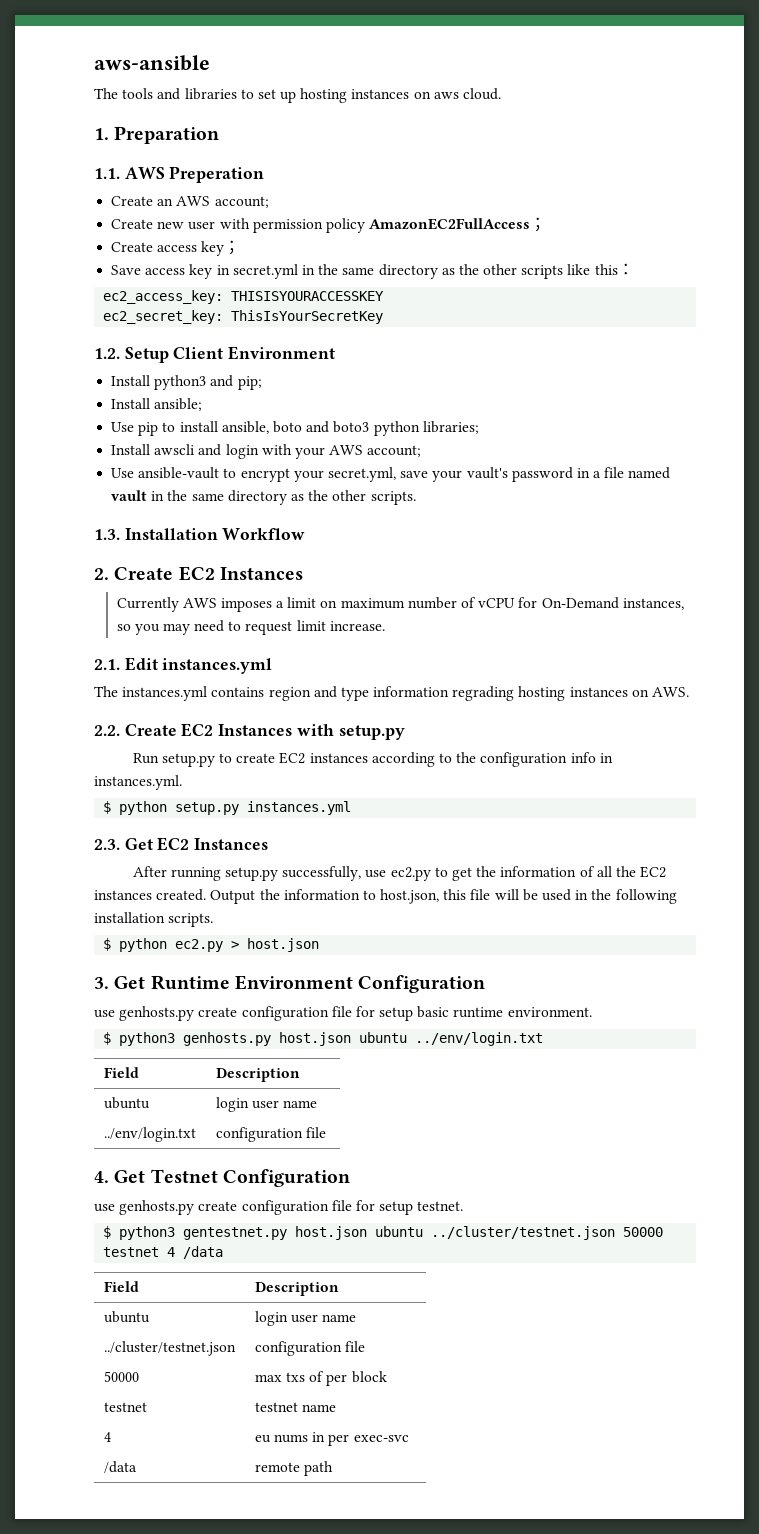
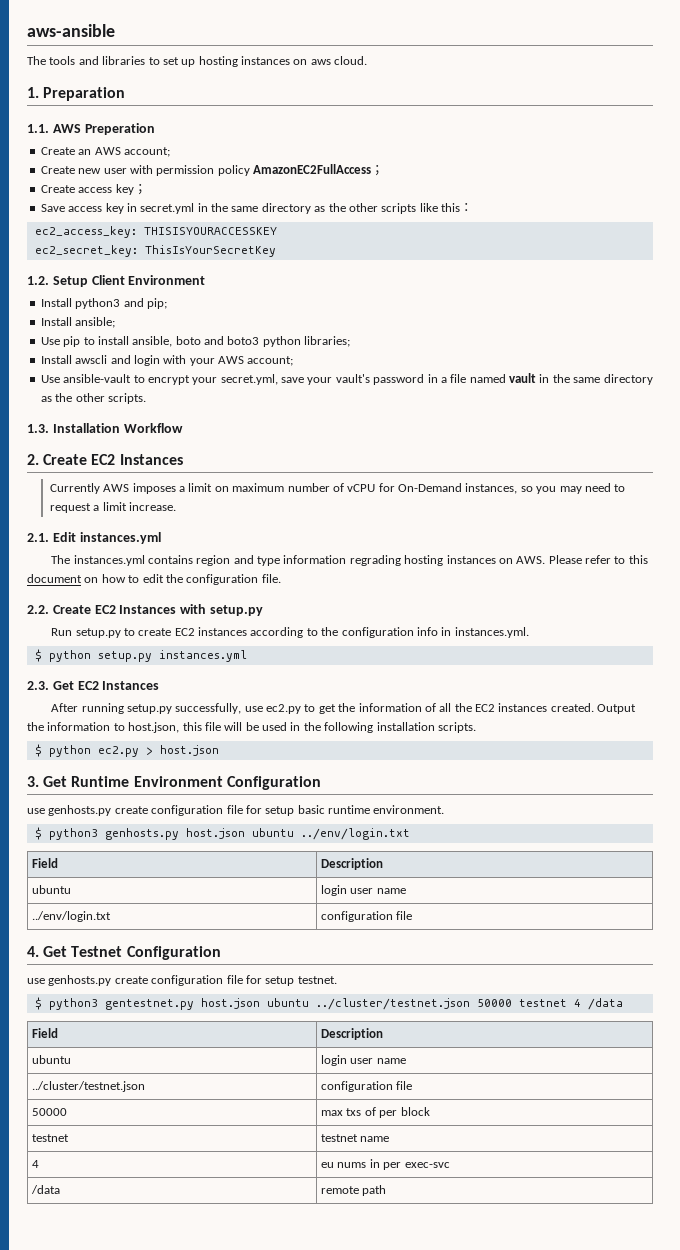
(293, 628) none -> [93,505,100,511] a
(690, 692) none -> [548,555,648,564] [27,574,281,585] Please refer to this document on how to edit the configuration file.

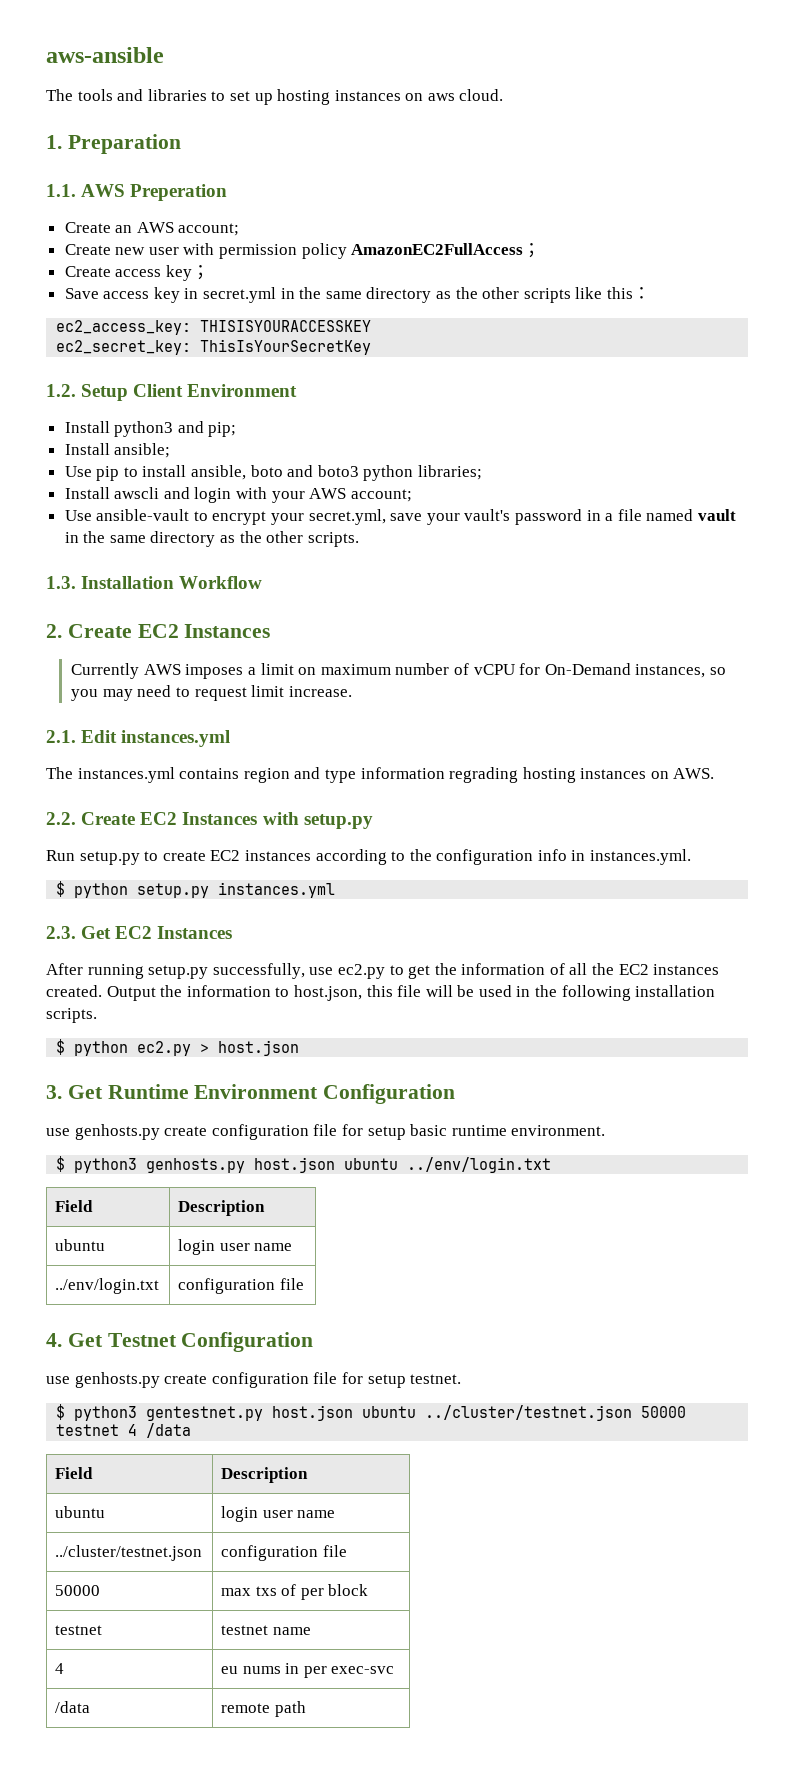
[93,505,100,511] a -> (247, 694) none
[548,555,648,564] [27,574,281,585] Please refer to this document on how to edit the configuration file. -> (715, 773) none

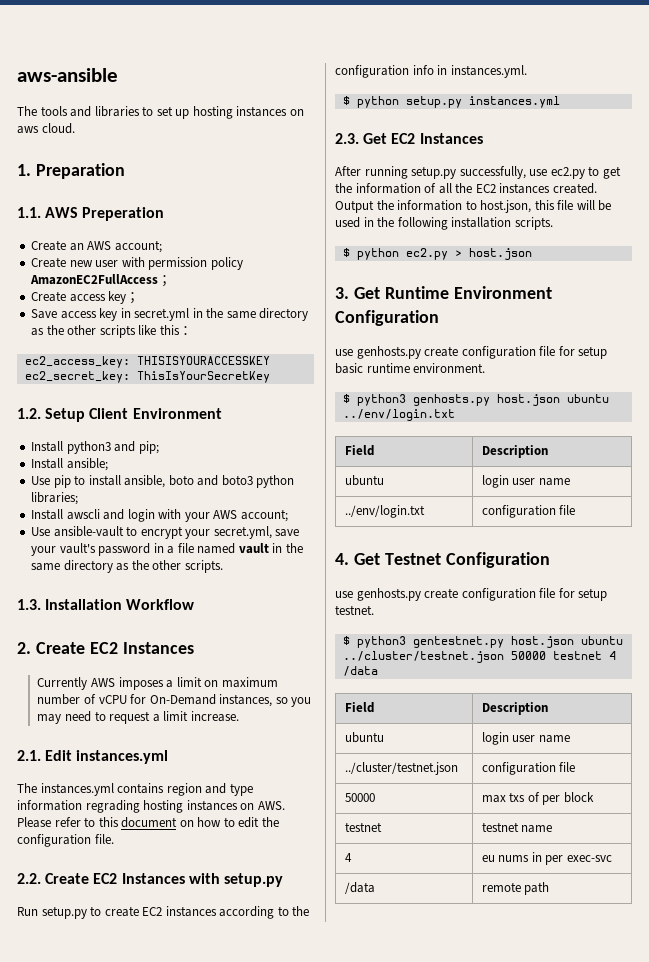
(247, 694) none -> [152,714,160,722] a
(715, 773) none -> [17,817,279,828] [17,834,114,847] Please refer to this document on how to edit the configuration file.

